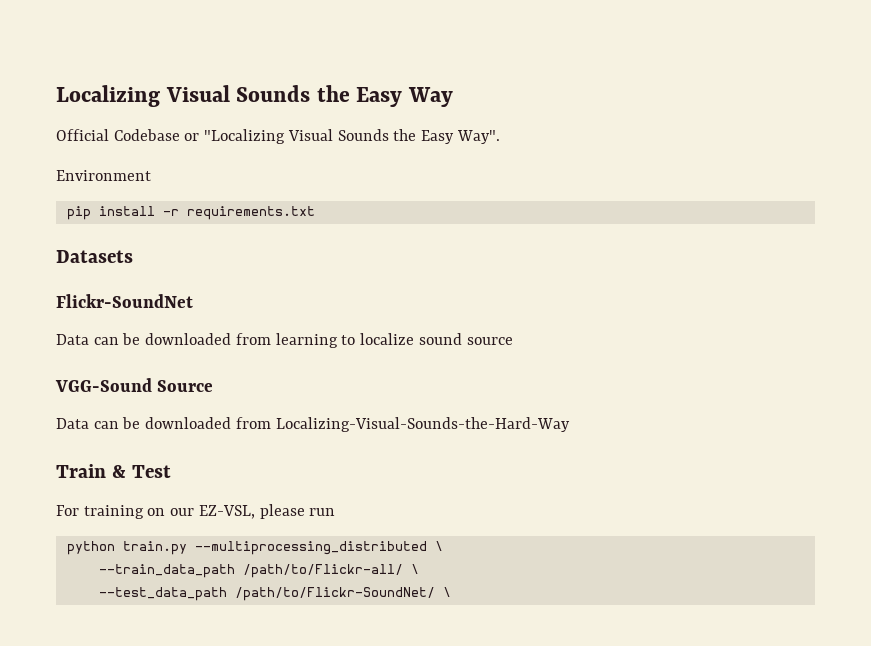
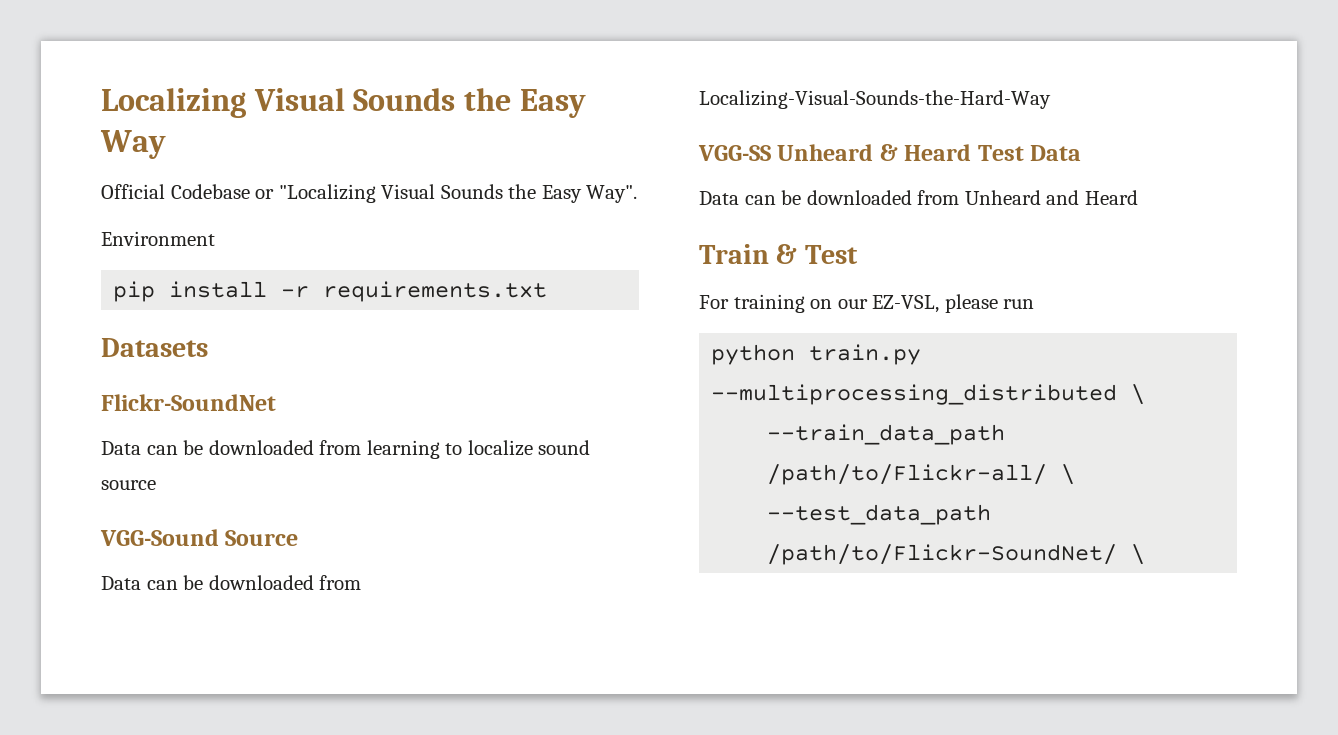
(570, 424) none -> [698,144,1082,161] [699,190,1138,205] // VGG-SS Unheard & Heard Test Data // Data can be downloaded from Unheard and Heard

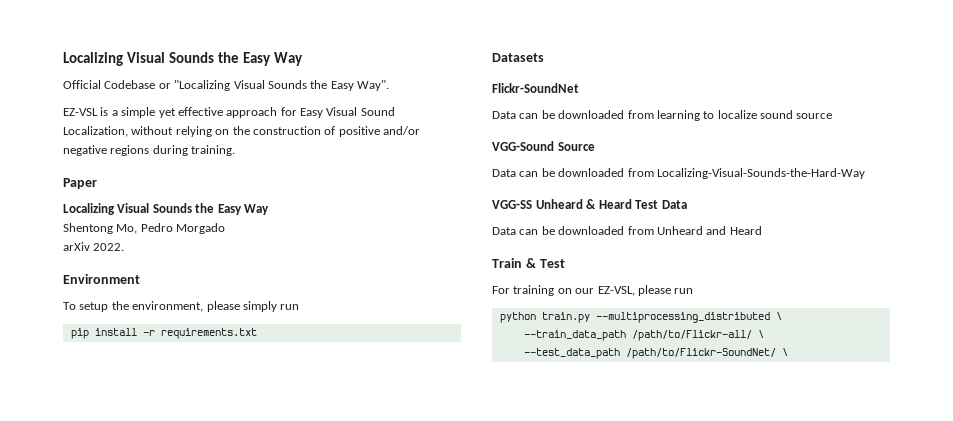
[101,231,215,246] Environment -> [63,107,395,118] [63,126,420,137] [63,145,236,156] [63,178,97,189] [63,203,269,215] [63,223,226,234] [63,242,125,251] [63,274,140,284] [63,301,300,312] EZ-VSL is a simple yet effective approach for Easy Visual Sound Localization, without relying on the construction of positive and/or negative regions during training. // Paper // Localizing Visual Sounds the Easy Way // Shentong Mo, Pedro Morgado // arXiv 2022. // Environment // To setup the environment, please simply run

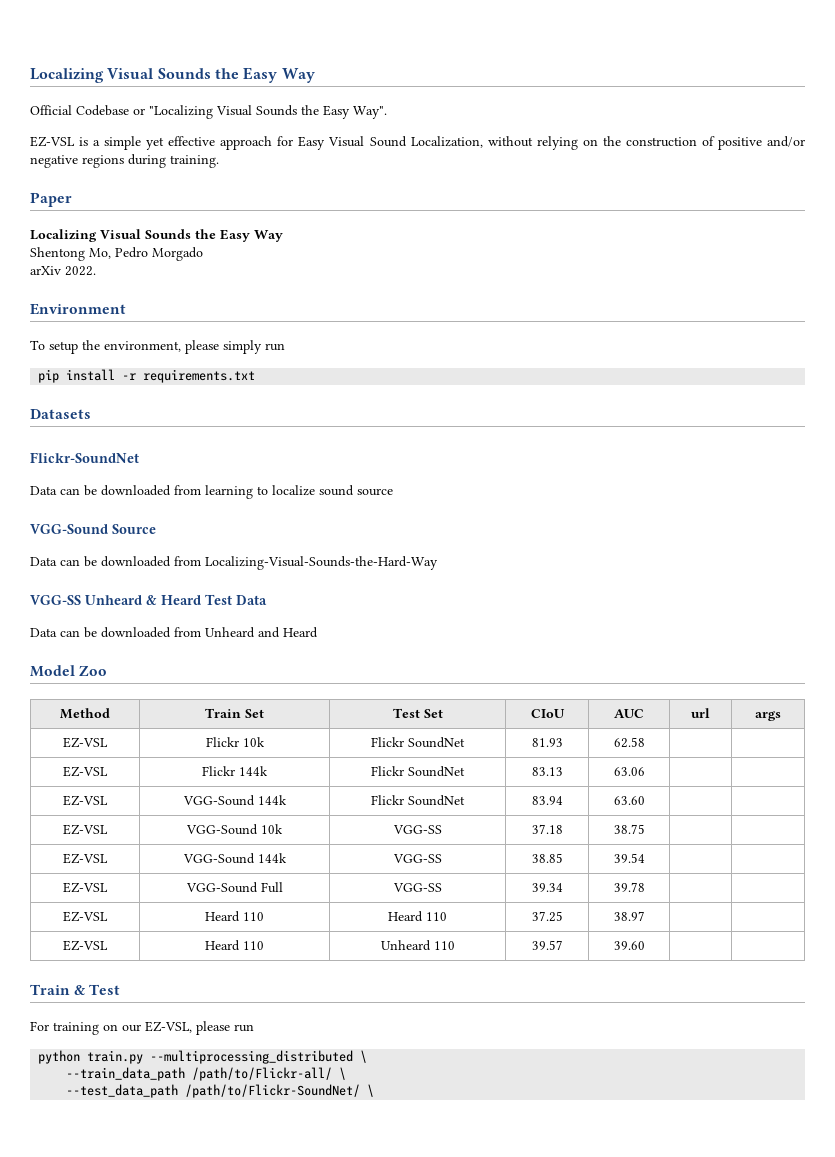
(762, 230) none -> [30,665,108,677] [60,708,110,719] [205,708,264,718] [392,708,443,718] [530,709,565,718] [614,709,644,718] [691,708,710,718] [755,711,781,721] [63,737,108,748] [205,737,265,747] [371,737,465,748] [531,738,563,747] [613,737,645,748] [63,766,108,777] [202,766,268,776] [371,766,465,777] [531,767,563,776] [613,767,645,776] [63,795,108,806] [182,795,287,806] [371,795,465,806] [531,796,563,805] [613,796,645,805] [63,824,108,835] [186,824,283,835] [392,825,442,834] [531,824,563,834] [613,824,645,834] [63,853,108,864] [182,853,287,864] [392,854,442,863] [531,853,563,863] [613,853,645,863] [63,882,108,893] [185,882,283,893] [392,883,442,892] [531,883,563,892] [613,882,645,892] [63,911,108,922] [205,911,264,922] [388,911,447,922] [531,911,563,922] [613,911,645,921] [63,940,108,951] [205,940,264,951] [380,940,455,951] [531,940,563,950] [613,941,645,950] // Model Zoo // Method | Train Set | Test Set | CIoU | AUC | url | args // EZ-VSL | Flickr 10k | Flickr SoundNet | 81.93 | 62.58 | | // EZ-VSL | Flickr 144k | Flickr SoundNet | 83.13 | 63.06 | | // EZ-VSL | VGG-Sound 144k | Flickr SoundNet | 83.94 | 63.60 | | // EZ-VSL | VGG-Sound 10k | VGG-SS | 37.18 | 38.75 | | // EZ-VSL | VGG-Sound 144k | VGG-SS | 38.85 | 39.54 | | // EZ-VSL | VGG-Sound Full | VGG-SS | 39.34 | 39.78 | | // EZ-VSL | Heard 110 | Heard 110 | 37.25 | 38.97 | | // EZ-VSL | Heard 110 | Unheard 110 | 39.57 | 39.60 | |

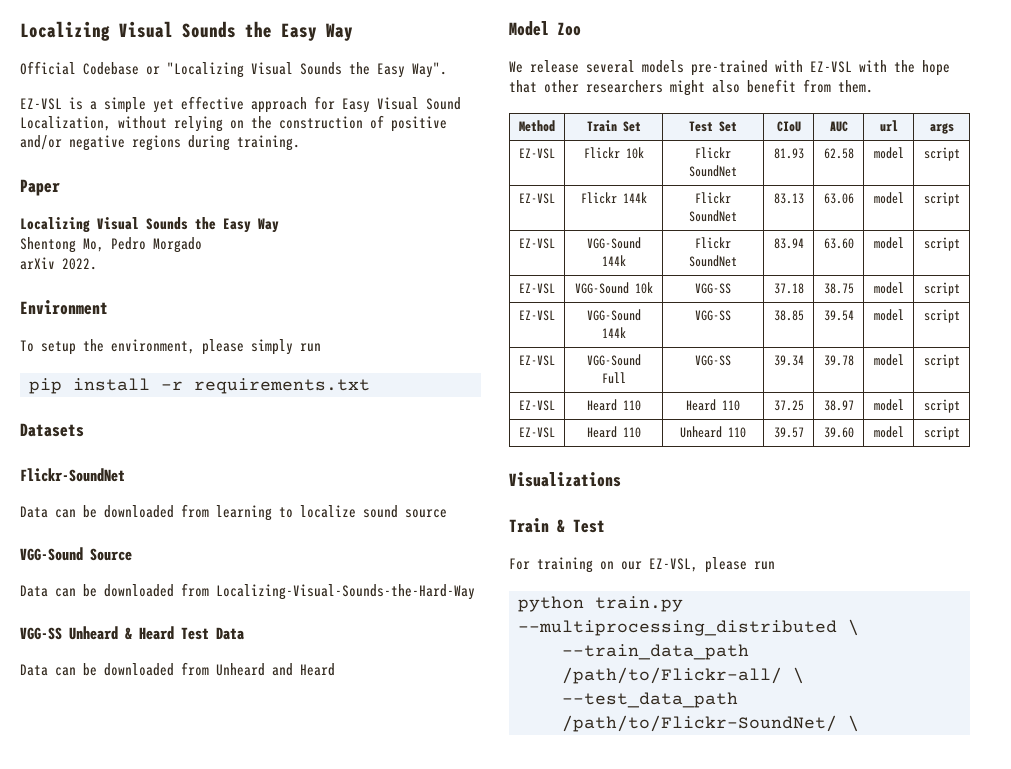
(108, 670) none -> [509,60,950,76] [509,79,873,96] // We release several models pre-trained with EZ-VSL with the hope that other researchers might also benefit from them.
(645, 742) | -> [873,147,904,159] [923,147,960,161] model | script
(645, 771) | -> [873,192,904,204] [923,192,960,206] model | script
(645, 800) | -> [873,237,904,249] [923,237,960,251] model | script
(645, 829) | -> [873,282,904,294] [923,282,960,296] model | script
(645, 858) | -> [873,309,904,321] [923,309,960,323] model | script
(645, 887) | -> [873,354,904,366] [923,354,960,368] model | script
(645, 916) | -> [873,399,904,411] [923,399,960,413] model | script
(645, 945) | -> [873,426,904,438] [923,426,960,440] [509,472,621,487] model | script // Visualizations

